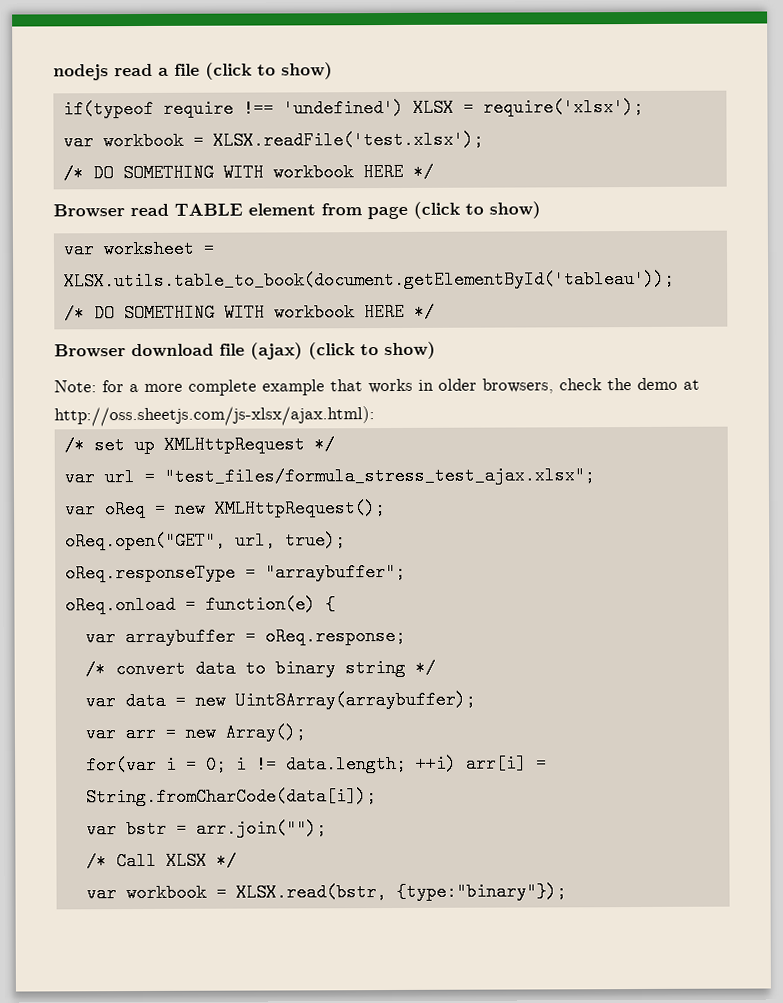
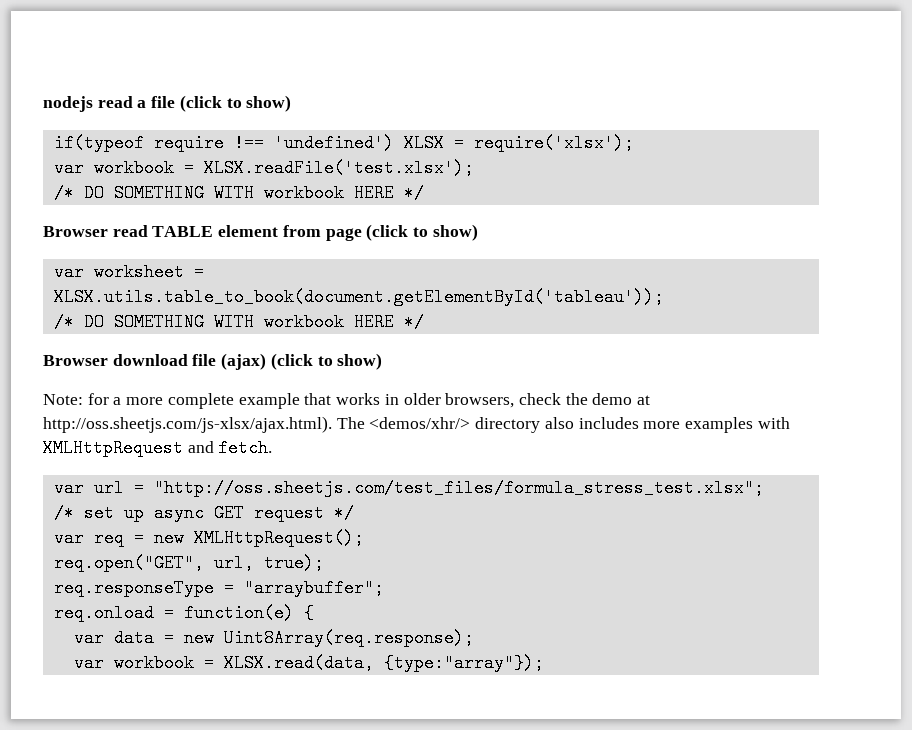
[54,406,375,427] http://oss.sheetjs.com/js-xlsx/ajax.html): -> [43,416,790,433] [43,439,273,457] [53,479,764,497] http://oss.sheetjs.com/js-xlsx/ajax.html). The <demos/xhr/> directory also includes more examples with XMLHttpRequest and fetch. // var url = "http://oss.sheetjs.com/test_files/formula_stress_test.xlsx";
[163,435,335,454] [63,466,595,487] [63,499,146,519] XMLHttpRequest */ // var url = "test_files/formula_stress_test_ajax.xlsx"; // var oReq -> [153,504,354,522] [53,529,124,547] async GET request */ // var req
[64,531,226,551] oReq.open("GET", -> [53,554,204,572] req.open("GET",
[64,563,236,583] oReq.responseType -> [53,579,214,597] req.responseType
[64,595,176,615] oReq.onload -> [53,604,154,622] req.onload
[124,626,406,647] [84,658,436,679] [84,690,476,711] [84,723,306,743] [85,754,547,775] [85,787,377,807] [85,819,327,839] [85,851,237,871] [85,882,567,903] arraybuffer = oReq.response; // /* convert data to binary string */ // var data = new Uint8Array(arraybuffer); // var arr = new Array(); // for(var i = 0; i != data.length; ++i) arr[i] = String.fromCharCode(data[i]); // var bstr = arr.join(""); // /* Call XLSX */ // var workbook = XLSX.read(bstr, {type:"binary"}); -> [113,629,474,647] [73,654,544,672] data = new Uint8Array(req.response); // var workbook = XLSX.read(data, {type:"array"});

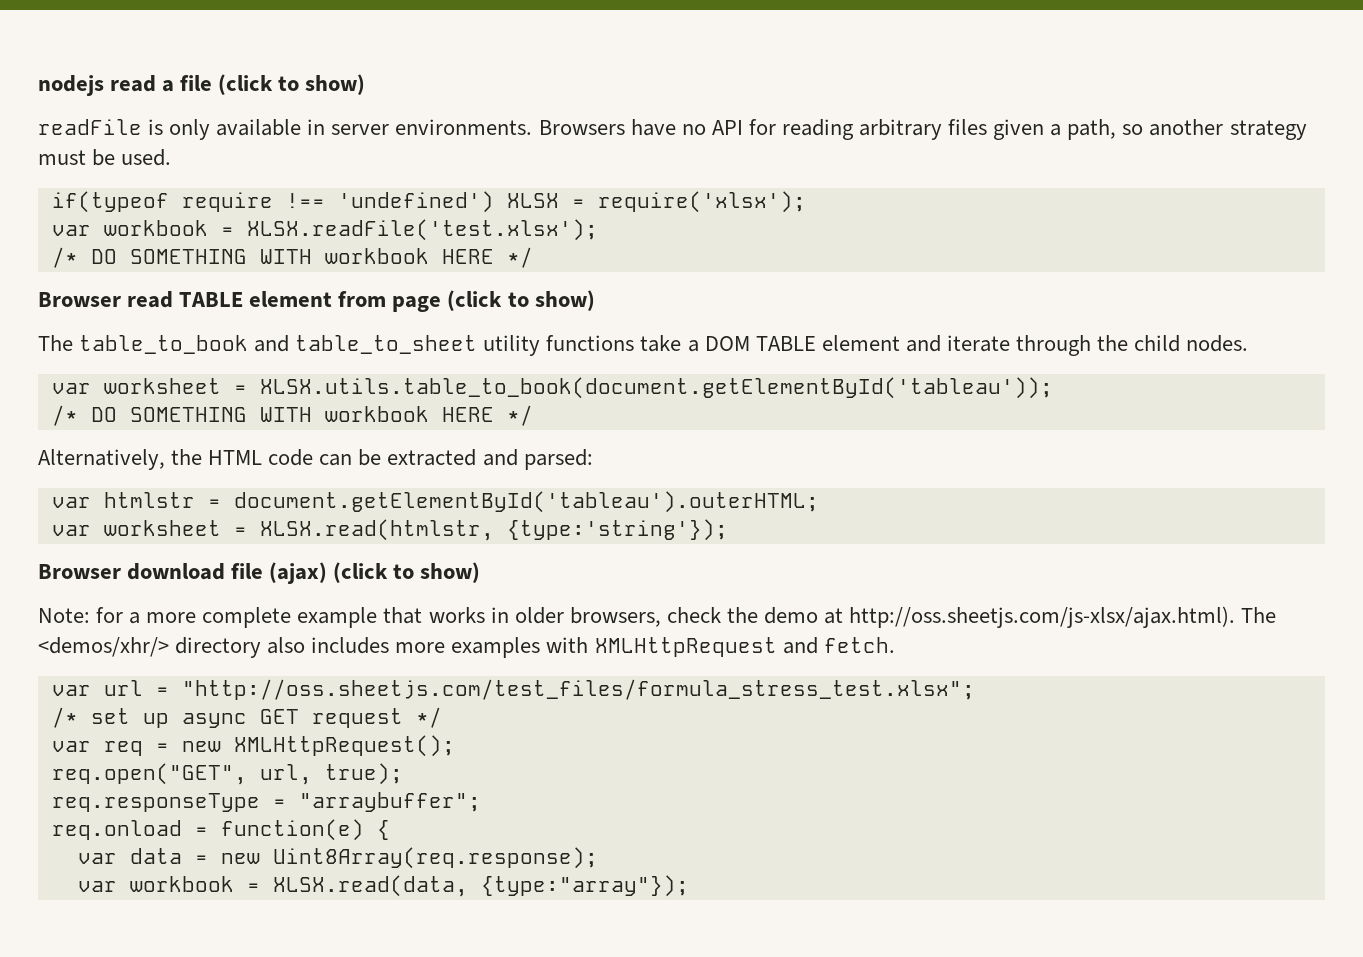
(292, 103) none -> [38,119,1307,140] [38,149,172,166] // readFile is only available in server environments. Browsers have no API for reading arbitrary files given a path, so another strategy must be used.
(478, 232) none -> [38,335,1249,356] // The table_to_book and table_to_sheet utility functions take a DOM TABLE element and iterate through the child nodes.
(424, 322) none -> [38,449,593,470] [51,491,819,513] [51,519,728,541] // Alternatively, the HTML code can be extracted and parsed: // var htmlstr = document.getElementById('tableau').outerHTML; // var worksheet = XLSX.read(htmlstr, {type:'string'});

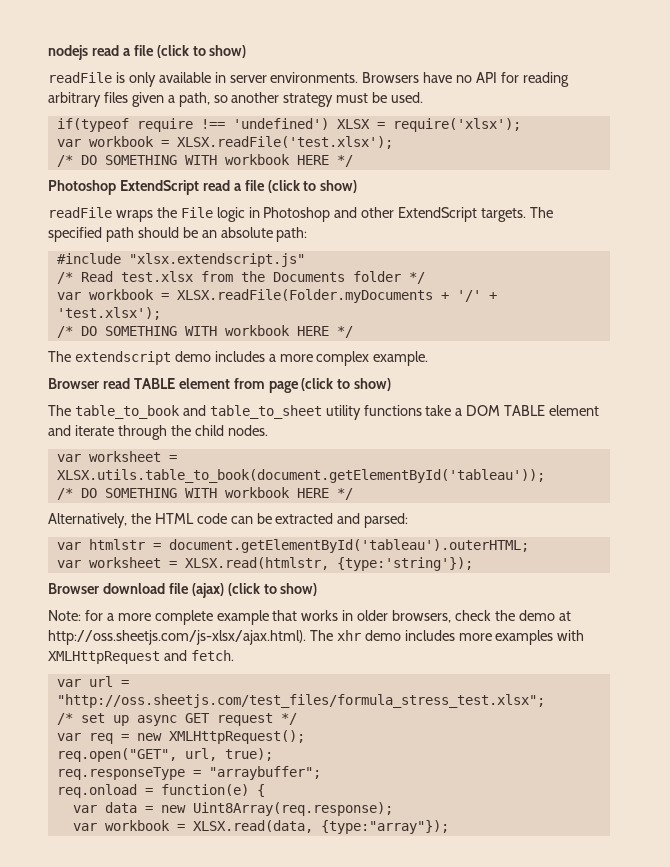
(533, 257) none -> [48,180,358,195] [48,207,554,222] [48,227,308,242] [56,253,305,267] [56,271,425,284] [56,289,497,303] [56,307,161,320] [56,325,353,338] [48,351,429,366] // Photoshop ExtendScript read a file (click to show) // readFile wraps the File logic in Photoshop and other ExtendScript targets. The specified path should be an absolute path: // #include "xlsx.extendscript.js" // /* Read test.xlsx from the Documents folder */ // var workbook = XLSX.readFile(Folder.myDocuments + '/' + 'test.xlsx'); // /* DO SOMETHING WITH workbook HERE */ // The extendscript demo includes a more complex example.
[38,637,306,658] <demos/xhr/> directory also -> [336,630,401,641] xhr demo

